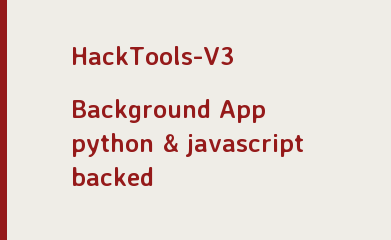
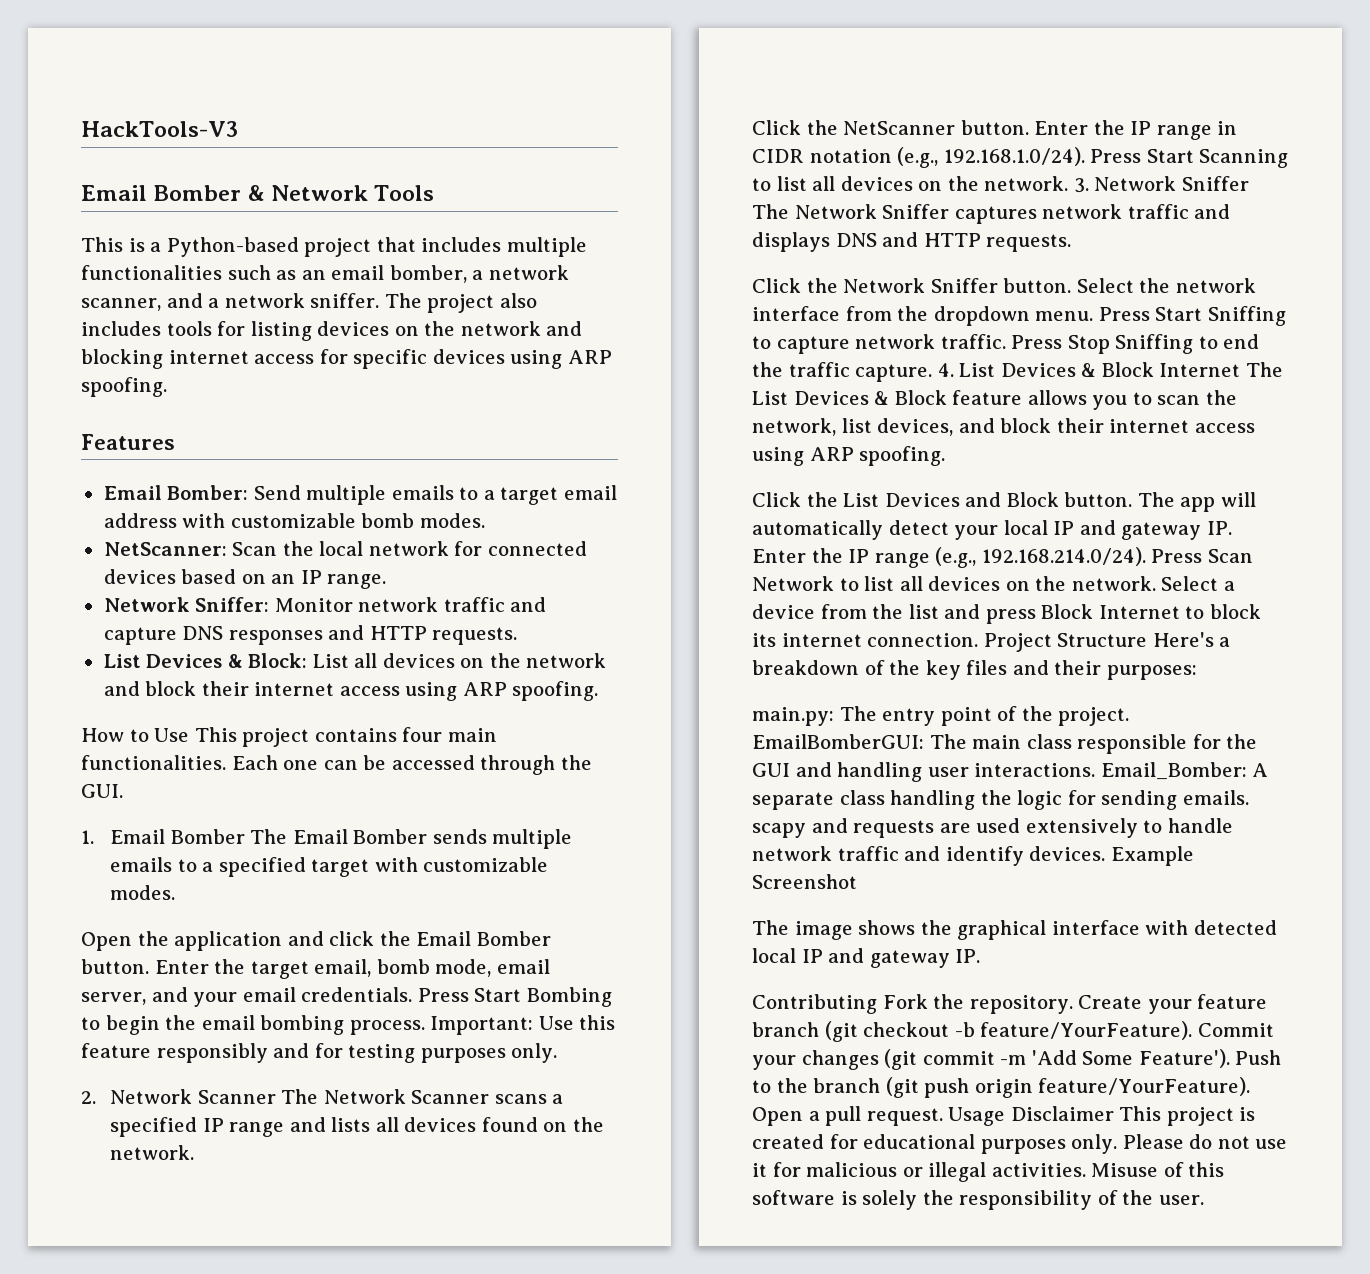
[71,99,266,123] [71,133,304,157] [71,167,154,186] Background App python & javascript backed -> [81,185,435,201] [81,237,587,257] [81,265,569,283] [81,293,537,313] [81,321,583,341] [81,349,612,369] [81,377,167,397] [81,434,175,450] [103,485,617,505] [103,513,485,528] [103,541,587,556] [103,569,387,589] [103,597,547,612] [103,625,518,645] [103,653,607,668] [103,681,599,701] [81,727,497,747] [81,755,592,775] [81,784,123,798] [81,829,573,849] [110,857,549,877] [110,885,176,900] [81,931,551,951] [81,959,550,979] [81,987,612,1007] [81,1015,616,1035] [81,1043,558,1063] [81,1089,564,1104] [110,1117,604,1137] [110,1145,195,1160] [752,120,1238,140] [752,147,1289,168] [752,176,1249,193] [752,204,1231,224] [752,232,1072,252] [752,278,1256,293] [752,306,1286,326] [752,334,1260,354] [752,362,1283,382] [752,390,1237,410] [752,418,1255,436] [752,446,946,466] [752,492,1256,512] [752,520,1232,540] [752,547,1253,568] [752,576,1235,591] [752,604,1261,624] [752,632,1231,652] [752,660,1197,680] [752,706,1130,726] [752,734,1258,754] [752,762,1269,782] [752,790,1249,810] [752,818,1233,838] [752,846,1194,866] [752,874,857,889] [752,920,1277,940] [752,948,981,968] [752,994,1268,1014] [752,1021,1274,1042] [752,1049,1282,1070] [752,1077,1251,1098] [752,1106,1256,1126] [752,1134,1288,1154] [752,1162,1225,1182] [752,1190,1204,1210] Email Bomber & Network Tools // This is a Python-based project that includes multiple functionalities such as an email bomber, a network scanner, and a network sniffer. The project also includes tools for listing devices on the network and blocking internet access for specific devices using ARP spoofing. // Features // Email Bomber: Send multiple emails to a target email address with customizable bomb modes. // NetScanner: Scan the local network for connected devices based on an IP range. // Network Sniffer: Monitor network traffic and capture DNS responses and HTTP requests. // List Devices & Block: List all devices on the network and block their internet access using ARP spoofing. // How to Use This project contains four main functionalities. Each one can be accessed through the GUI. // 1. Email Bomber The Email Bomber sends multiple emails to a specified target with customizable modes. // Open the application and click the Email Bomber button. Enter the target email, bomb mode, email server, and your email credentials. Press Start Bombing to begin the email bombing process. Important: Use this feature responsibly and for testing purposes only. // 2. Network Scanner The Network Scanner scans a specified IP range and lists all devices found on the network. // Click the NetScanner button. Enter the IP range in CIDR notation (e.g., 192.168.1.0/24). Press Start Scanning to list all devices on the network. 3. Network Sniffer The Network Sniffer captures network traffic and displays DNS and HTTP requests. // Click the Network Sniffer button. Select the network interface from the dropdown menu. Press Start Sniffing to capture network traffic. Press Stop Sniffing to end the traffic capture. 4. List Devices & Block Internet The List Devices & Block feature allows you to scan the network, list devices, and block their internet access using ARP spoofing. // Click the List Devices and Block button. The app will automatically detect your local IP and gateway IP. Enter the IP range (e.g., 192.168.214.0/24). Press Scan Network to list all devices on the network. Select a device from the list and press Block Internet to block its internet connection. Project Structure Here's a breakdown of the key files and their purposes: // main.py: The entry point of the project. EmailBomberGUI: The main class responsible for the GUI and handling user interactions. Email_Bomber: A separate class handling the logic for sending emails. scapy and requests are used extensively to handle network traffic and identify devices. Example Screenshot // The image shows the graphical interface with detected local IP and gateway IP. // Contributing Fork the repository. Create your feature branch (git checkout -b feature/YourFeature). Commit your changes (git commit -m 'Add Some Feature'). Push to the branch (git push origin feature/YourFeature). Open a pull request. Usage Disclaimer This project is created for educational purposes only. Please do not use it for malicious or illegal activities. Misuse of this software is solely the responsibility of the user.

